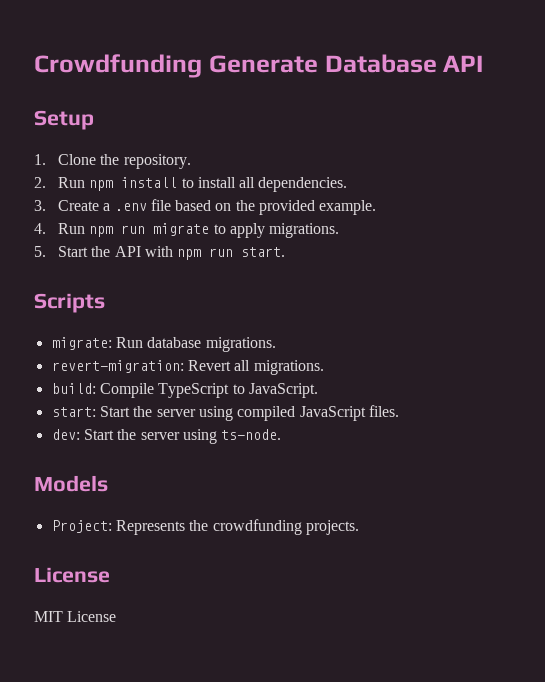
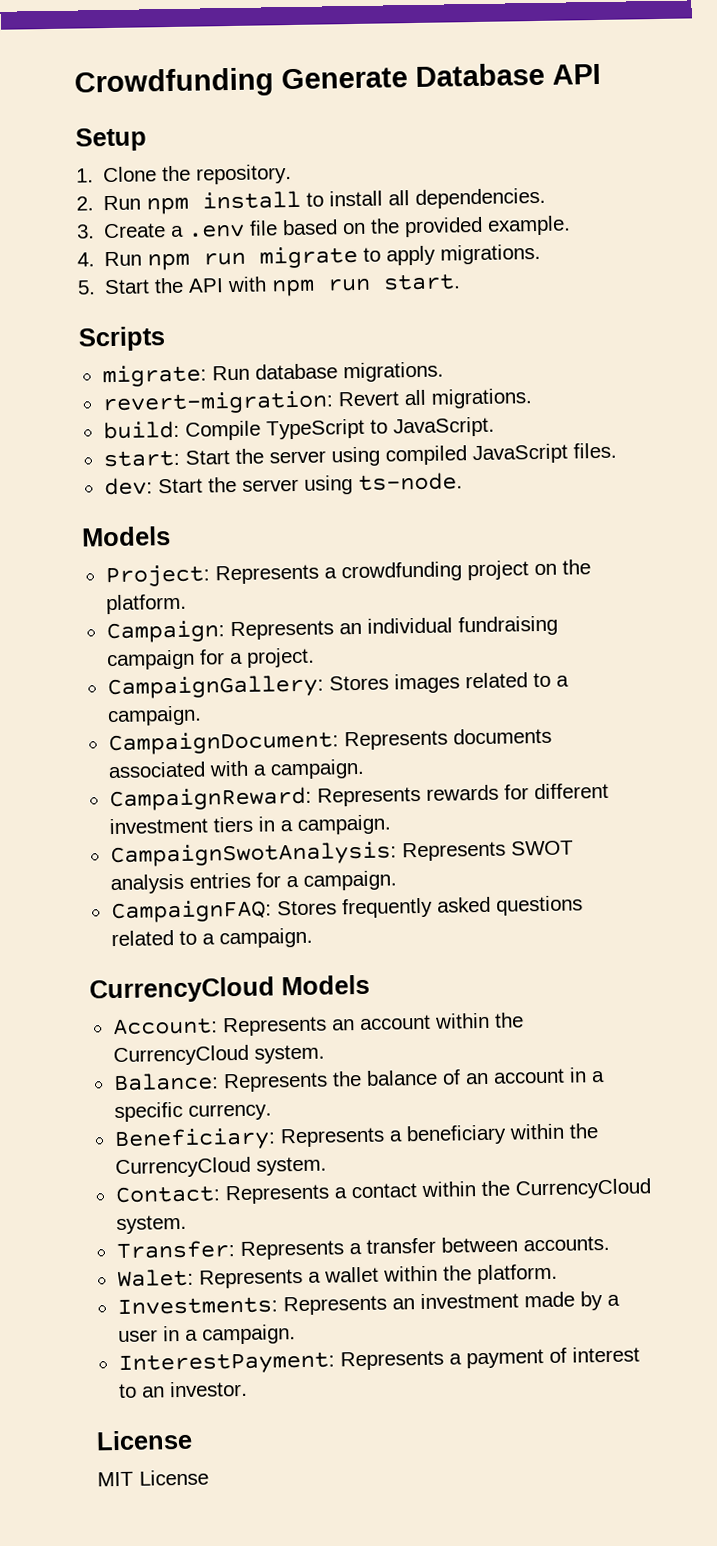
[189,519,359,535] the crowdfunding projects. -> [323,559,591,583] [105,593,187,615] [105,615,558,644] [105,647,315,671] [106,672,569,700] [106,705,202,727] [107,727,552,756] [107,758,365,780] [108,782,609,812] [108,814,391,836] [109,840,574,868] [109,870,397,895] [110,895,583,924] [110,927,313,949] [89,974,370,1004] [112,1012,524,1037] [112,1044,325,1067] [112,1067,605,1093] [113,1101,272,1123] [113,1123,599,1152] [114,1156,327,1179] [114,1178,651,1205] [115,1214,187,1235] [115,1235,610,1261] [116,1263,558,1289] [116,1291,620,1316] [117,1324,296,1345] [117,1346,640,1376] [117,1380,248,1399] a crowdfunding project on the platform. // Campaign: Represents an individual fundraising campaign for a project. // CampaignGallery: Stores images related to a campaign. // CampaignDocument: Represents documents associated with a campaign. // CampaignReward: Represents rewards for different investment tiers in a campaign. // CampaignSwotAnalysis: Represents SWOT analysis entries for a campaign. // CampaignFAQ: Stores frequently asked questions related to a campaign. // CurrencyCloud Models // Account: Represents an account within the CurrencyCloud system. // Balance: Represents the balance of an account in a specific currency. // Beneficiary: Represents a beneficiary within the CurrencyCloud system. // Contact: Represents a contact within the CurrencyCloud system. // Transfer: Represents a transfer between accounts. // Walet: Represents a wallet within the platform. // Investments: Represents an investment made by a user in a campaign. // InterestPayment: Represents a payment of interest to an investor.

